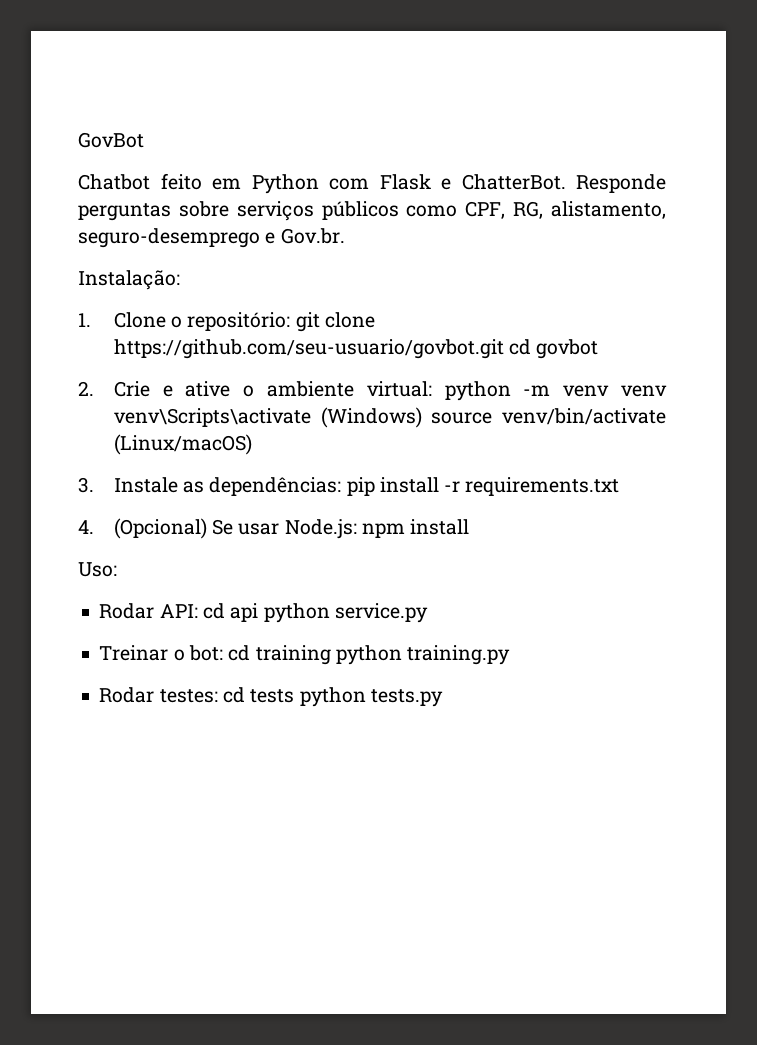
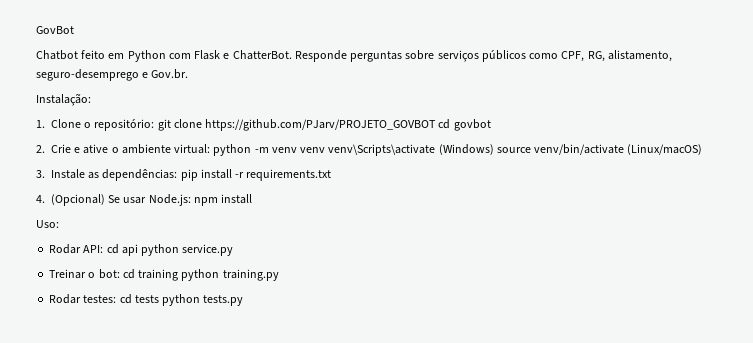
[113,339,504,359] https://github.com/seu-usuario/govbot.git -> [205,119,437,131] https://github.com/PJarv/PROJETO_GOVBOT

